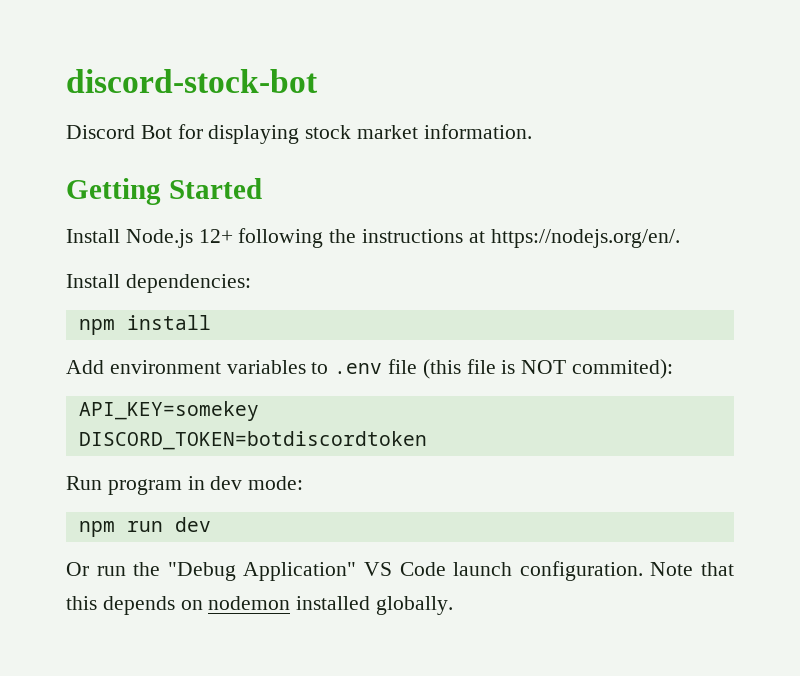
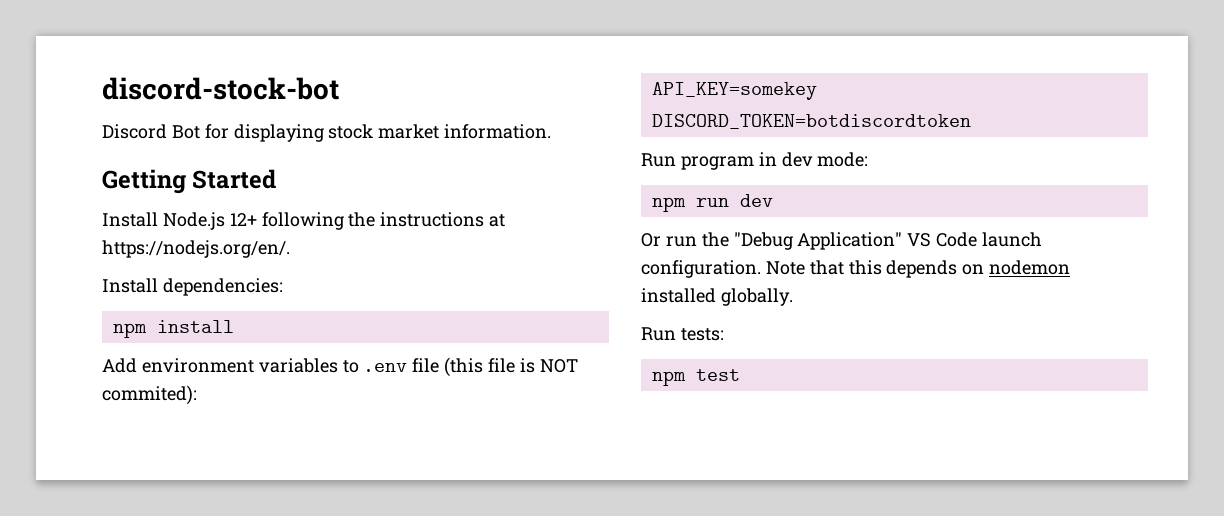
(454, 605) none -> [641,327,724,341] [651,369,740,386] // Run tests: // npm test

